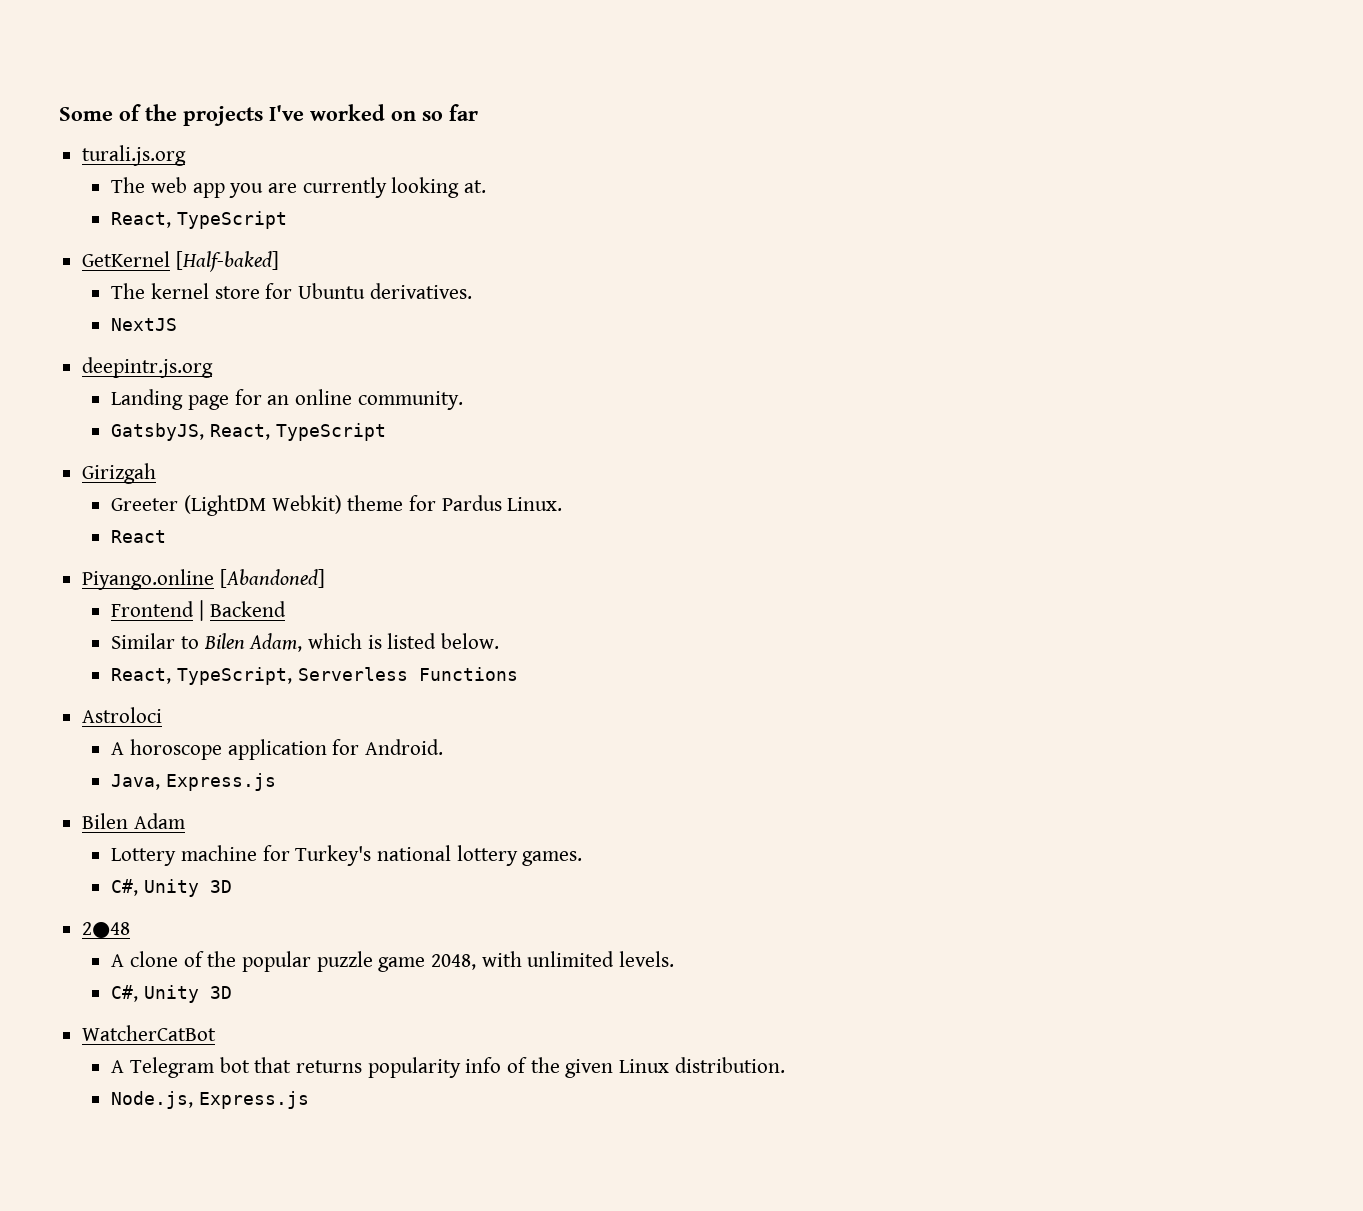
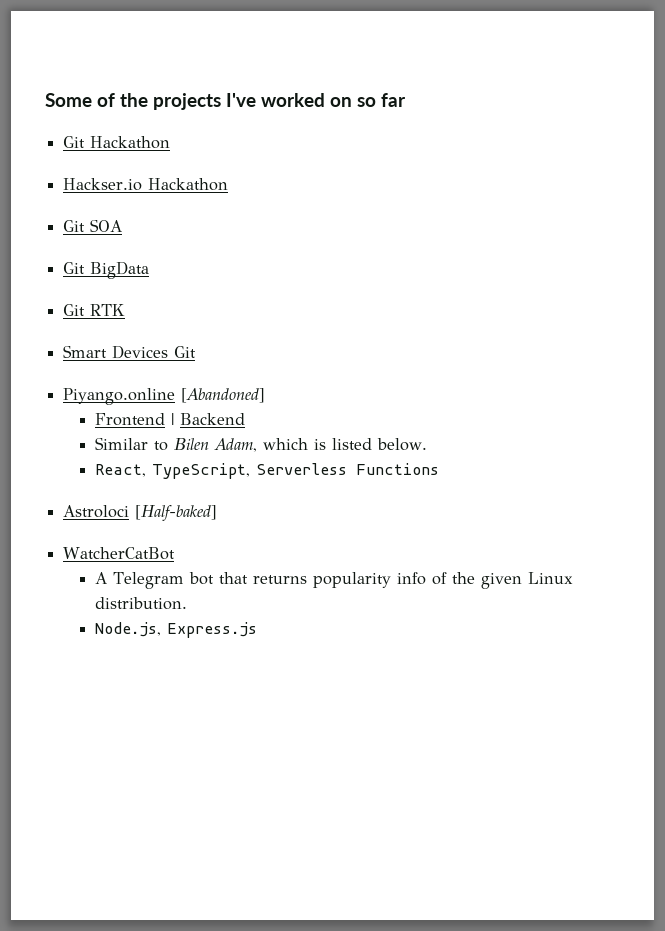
[82,145,187,166] [111,177,487,198] [111,211,287,229] [82,251,279,272] [111,283,472,299] [111,318,178,331] [82,357,214,378] [111,389,463,410] [111,423,386,441] [82,463,157,484] [111,495,563,516] [111,530,167,543] turali.js.org // The web app you are currently looking at. // React, TypeScript // GetKernel [Half-baked] // The kernel store for Ubuntu derivatives. // NextJS // deepintr.js.org // Landing page for an online community. // GatsbyJS, React, TypeScript // Girizgah // Greeter (LightDM Webkit) theme for Pardus Linux. // React -> [63,136,171,149] [63,178,229,191] [63,219,123,232] [63,261,150,279] [63,304,126,316] [63,345,197,359] Git Hackathon // Hackser.io Hackathon // Git SOA // Git BigData // Git RTK // Smart Devices Git
[111,739,443,760] [111,773,276,791] [82,813,185,829] [111,845,583,866] [111,879,232,897] [82,922,131,938] [111,951,675,972] [111,985,232,1003] // A horoscope application for Android. // Java, Express.js // Bilen Adam // Lottery machine for Turkey's national lottery games. // C#, Unity 3D // 2●48 // A clone of the popular puzzle game 2048, with unlimited levels. // C#, Unity 3D -> [135,505,218,522] [Half-baked]

